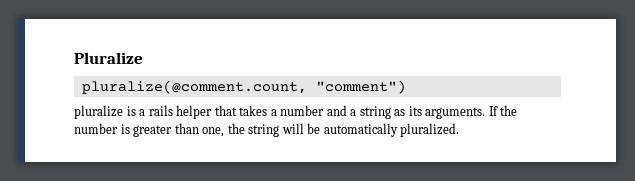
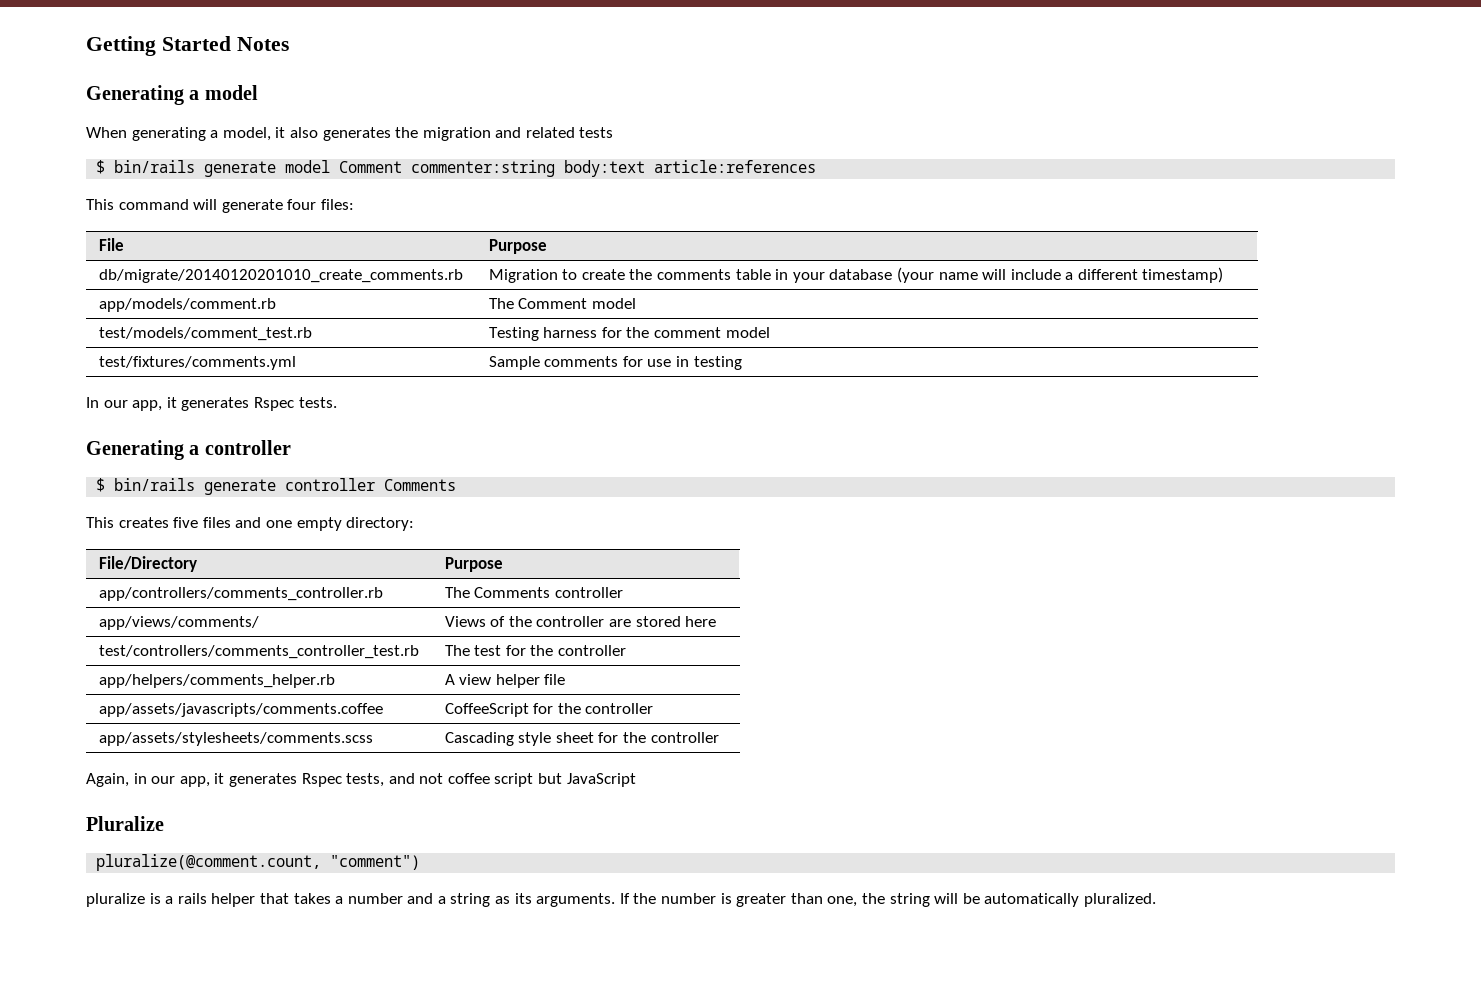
(74, 58) none -> [86,36,289,56] [86,85,258,105] [86,127,614,141] [96,160,817,177] [86,199,354,213] [98,238,124,251] [488,239,547,254] [98,269,463,283] [488,267,1224,283] [98,298,276,312] [488,298,636,309] [98,327,312,341] [488,327,770,341] [98,356,296,370] [488,356,742,370] [86,397,337,411] [86,440,291,460] [96,478,457,495] [86,517,415,531] [98,556,197,572] [444,557,503,572] [98,587,383,601] [444,587,623,598] [98,616,259,630] [444,616,717,627] [98,645,419,659] [444,645,626,656] [98,674,335,688] [444,674,566,688] [98,703,383,717] [444,703,654,717] [98,732,373,746] [444,732,719,746] [86,773,636,787] Getting Started Notes // Generating a model // When generating a model, it also generates the migration and related tests // $ bin/rails generate model Comment commenter:string body:text article:references // This command will generate four files: // File | Purpose // db/migrate/20140120201010_create_comments.rb | Migration to create the comments table in your database (your name will include a different timestamp) // app/models/comment.rb | The Comment model // test/models/comment_test.rb | Testing harness for the comment model // test/fixtures/comments.yml | Sample comments for use in testing // In our app, it generates Rspec tests. // Generating a controller // $ bin/rails generate controller Comments // This creates five files and one empty directory: // File/Directory | Purpose // app/controllers/comments_controller.rb | The Comments controller // app/views/comments/ | Views of the controller are stored here // test/controllers/comments_controller_test.rb | The test for the controller // app/helpers/comments_helper.rb | A view helper file // app/assets/javascripts/comments.coffee | CoffeeScript for the controller // app/assets/stylesheets/comments.scss | Cascading style sheet for the controller // Again, in our app, it generates Rspec tests, and not coffee script but JavaScript //

